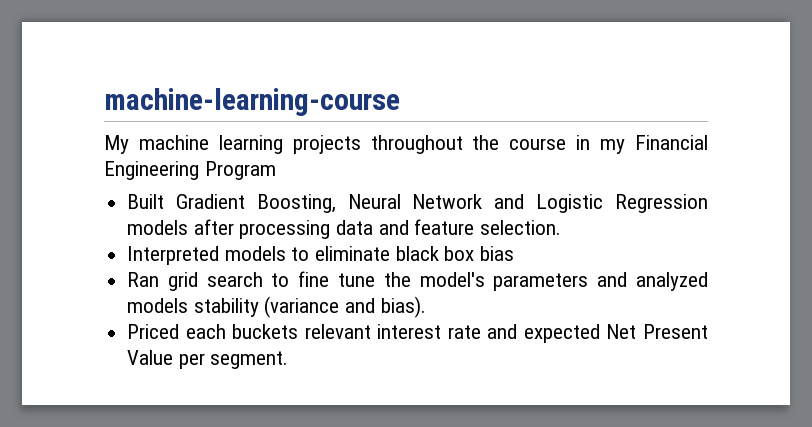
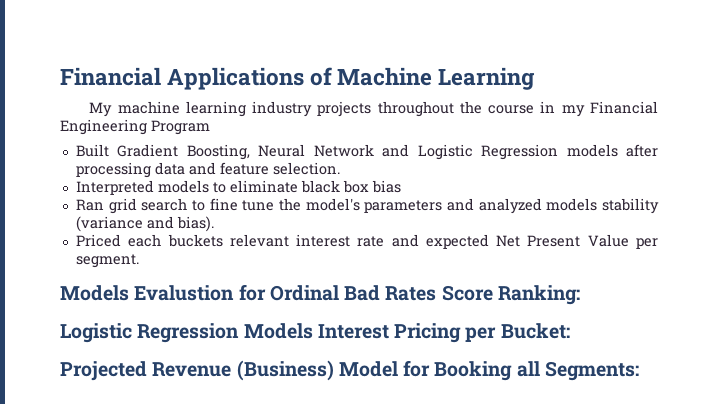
[104,88,400,116] machine-learning-course -> [60,67,536,90] Financial Applications of Machine Learning
(283, 144) none -> [252,101,313,117] industry
(289, 360) none -> [60,284,580,305] [60,323,570,343] [60,360,639,381] // Models Evalustion for Ordinal Bad Rates Score Ranking: // Logistic Regression Models Interest Pricing per Bucket: // Projected Revenue (Business) Model for Booking all Segments:

